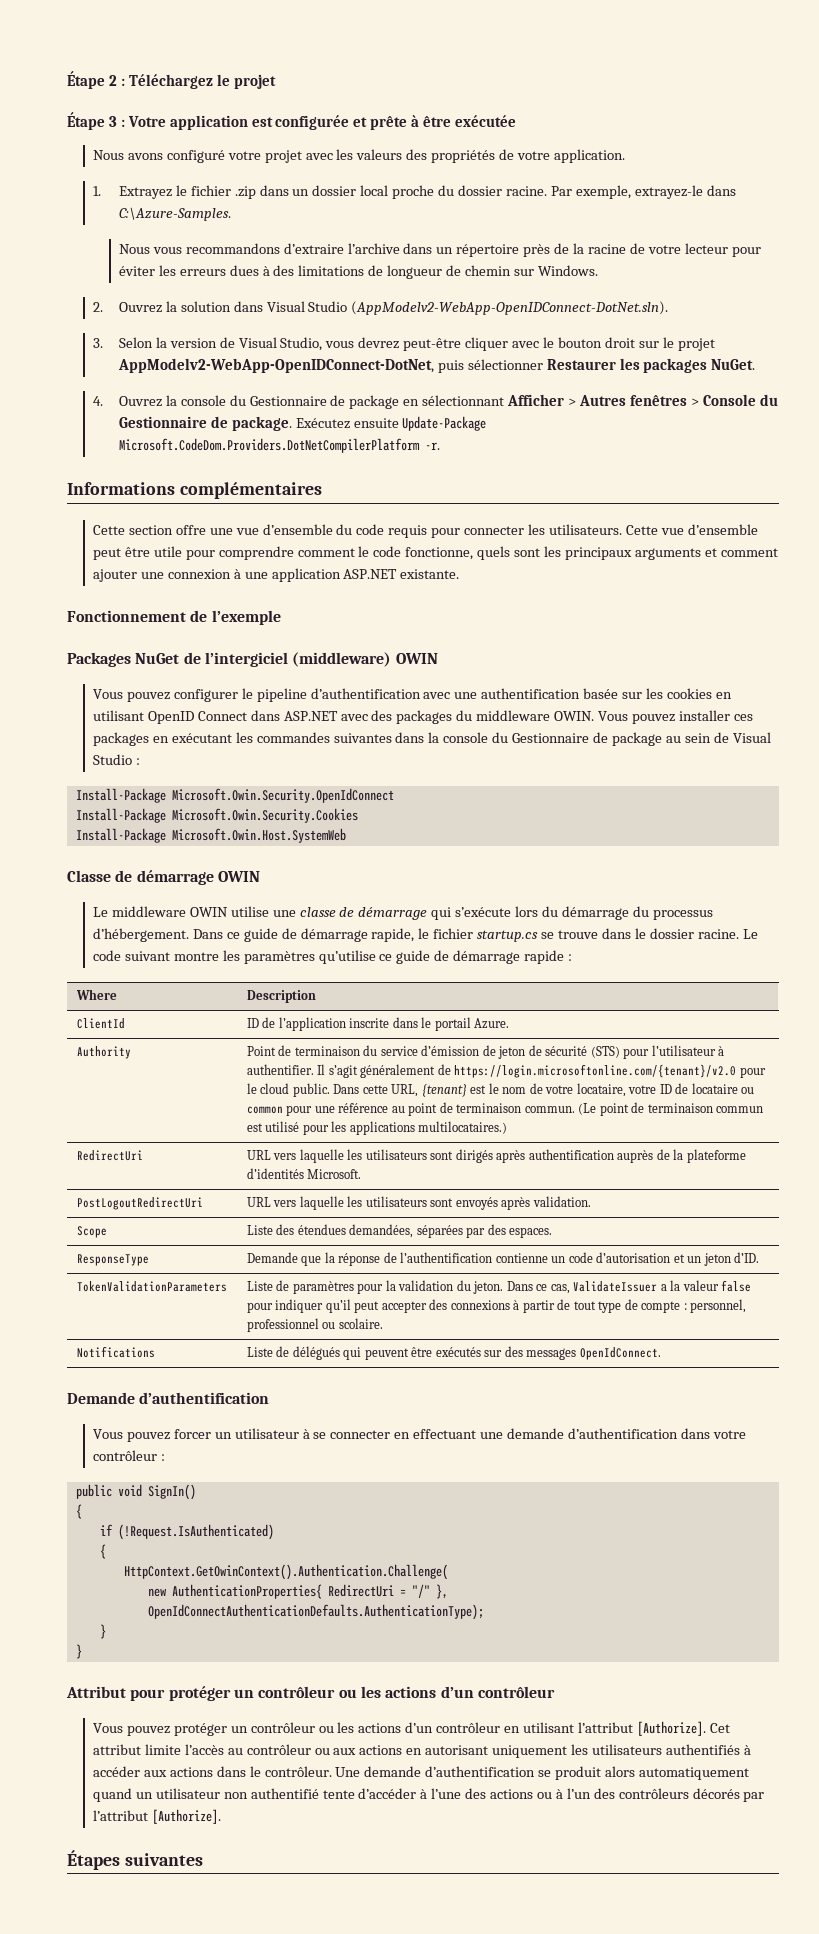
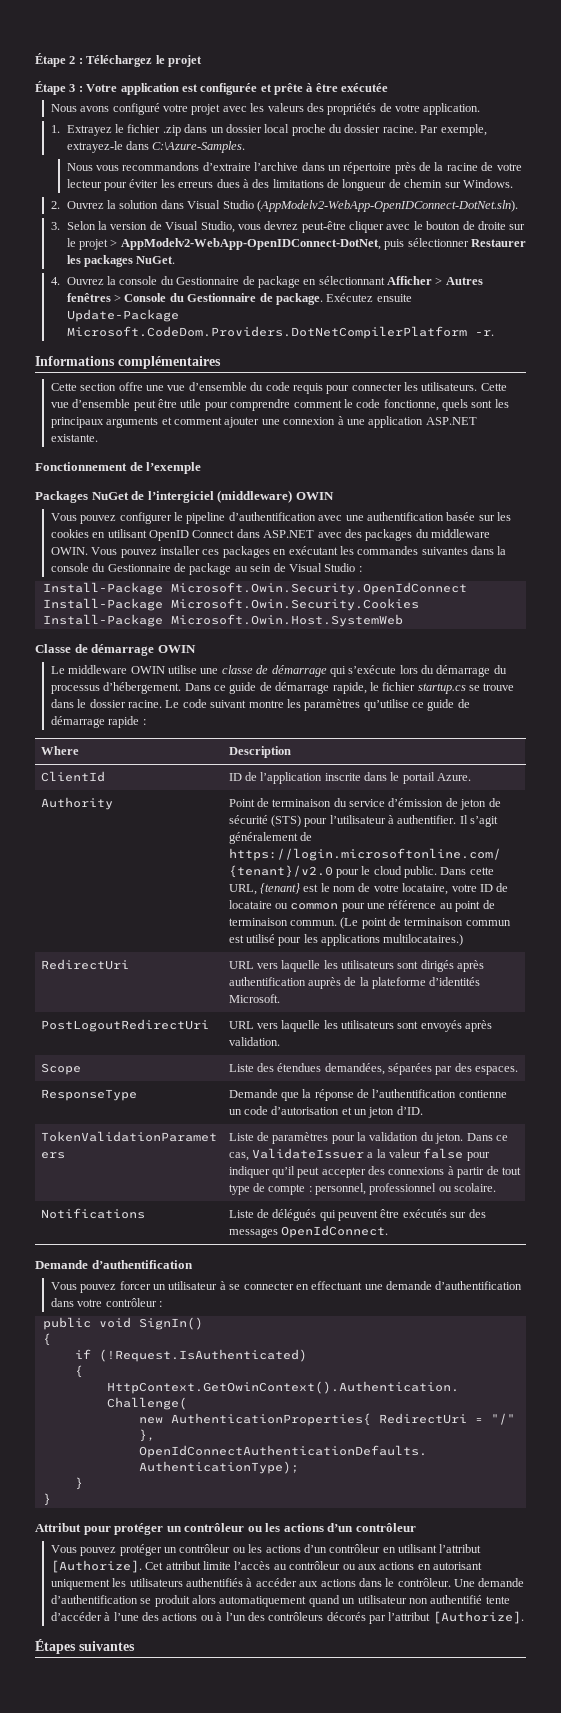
[604,337,635,348] droit -> [462,221,506,230] de droite
(715, 344) none -> [110,239,118,247] >

